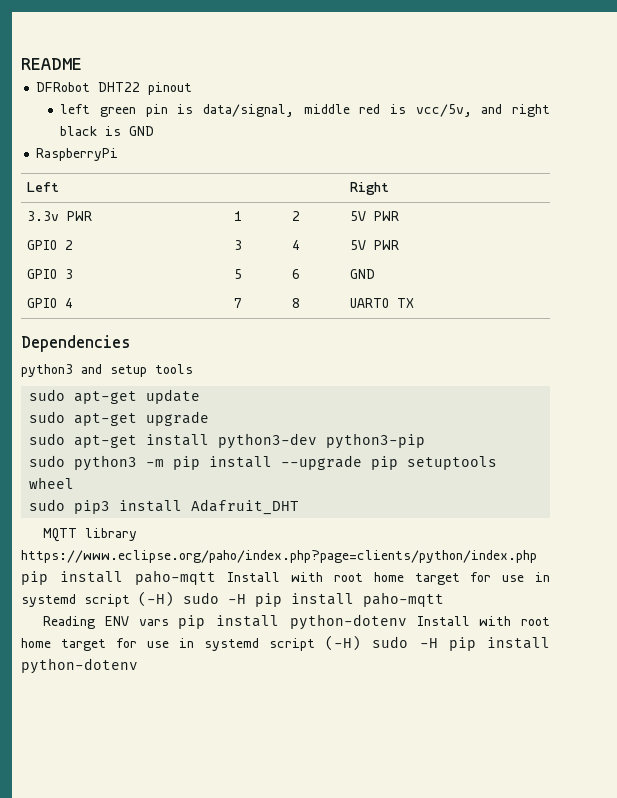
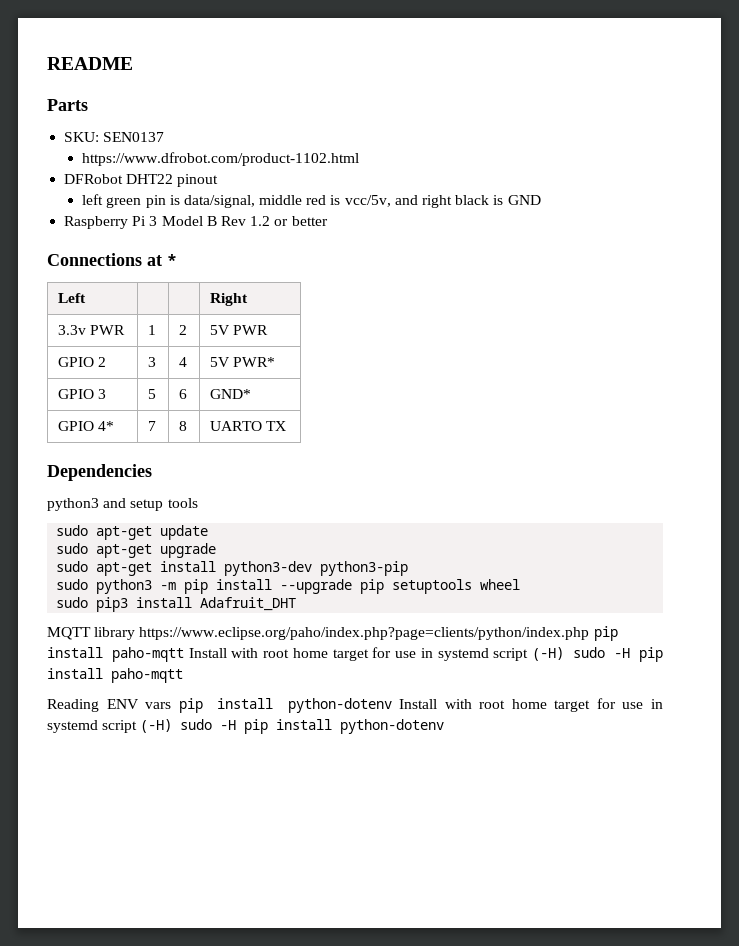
(82, 64) none -> [47,99,88,111] [64,132,165,142] [82,152,360,166] // Parts // SKU: SEN0137 // https://www.dfrobot.com/product-1102.html
[36,148,119,161] RaspberryPi -> [64,216,328,229] [47,253,177,266] Raspberry Pi 3 Model B Rev 1.2 or better // Connections at *
[374,240,400,250] PWR -> [233,357,276,367] PWR*
[350,269,376,279] [27,298,74,308] GND // GPIO 4 -> [210,389,252,399] [58,421,115,431] GND* // GPIO 4*

